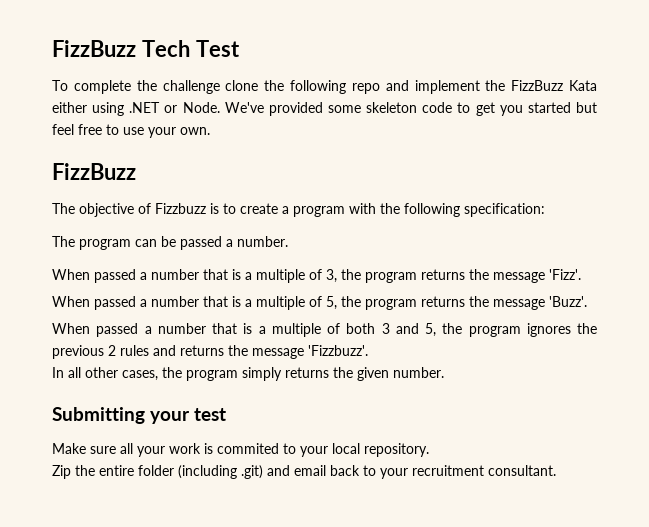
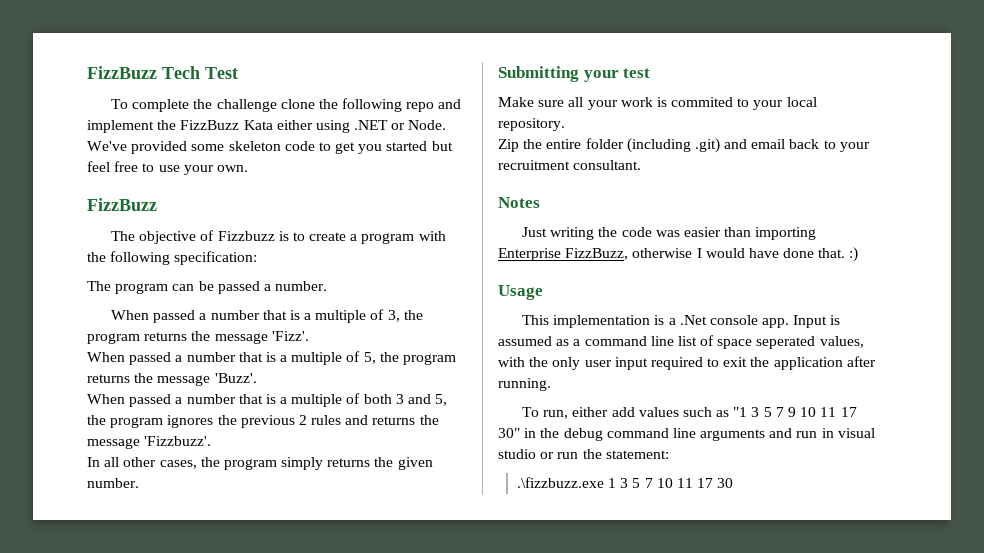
(556, 470) none -> [498,197,540,208] [522,227,817,240] [498,247,859,262] [498,285,543,300] [522,315,841,328] [498,335,864,349] [498,356,876,370] [498,378,551,391] [522,407,857,419] [498,428,875,441] [498,449,669,459] [516,477,734,488] // Notes // Just writing the code was easier than importing Enterprise FizzBuzz, otherwise I would have done that. :) // Usage // This implementation is a .Net console app. Input is assumed as a command line list of space seperated values, with the only user input required to exit the application after running. // To run, either add values such as "1 3 5 7 9 10 11 17 30" in the debug command line arguments and run in visual studio or run the statement: // .\fizzbuzz.exe 1 3 5 7 10 11 17 30

